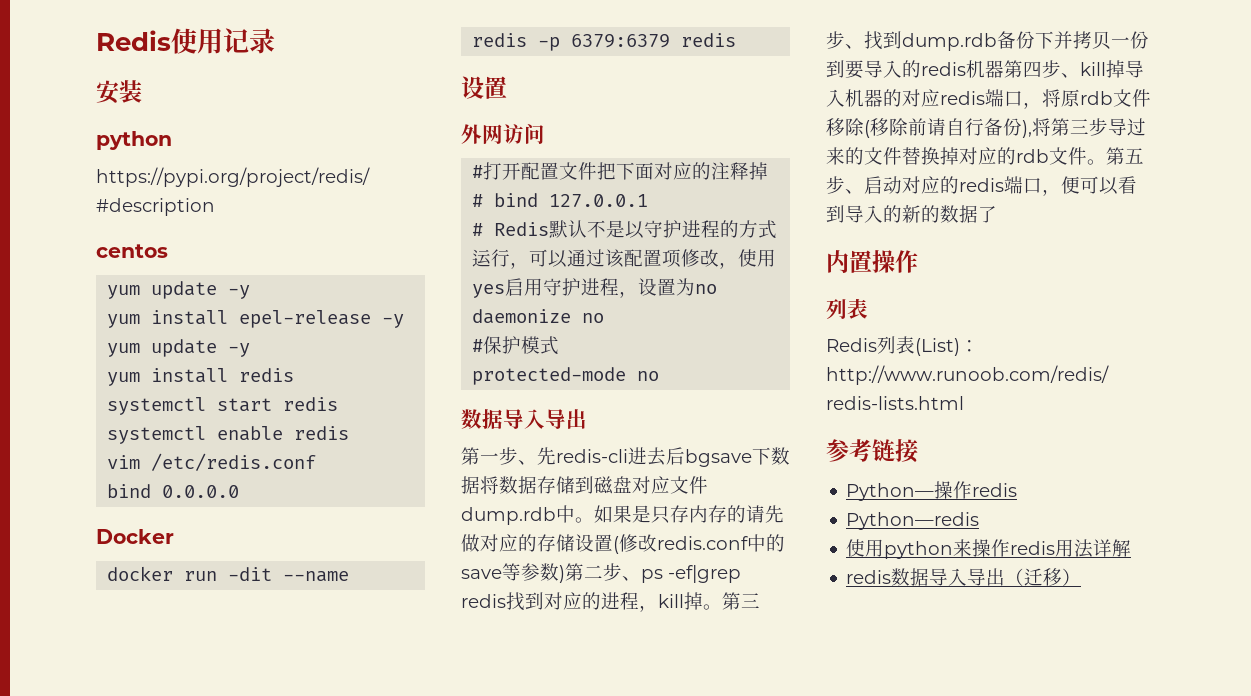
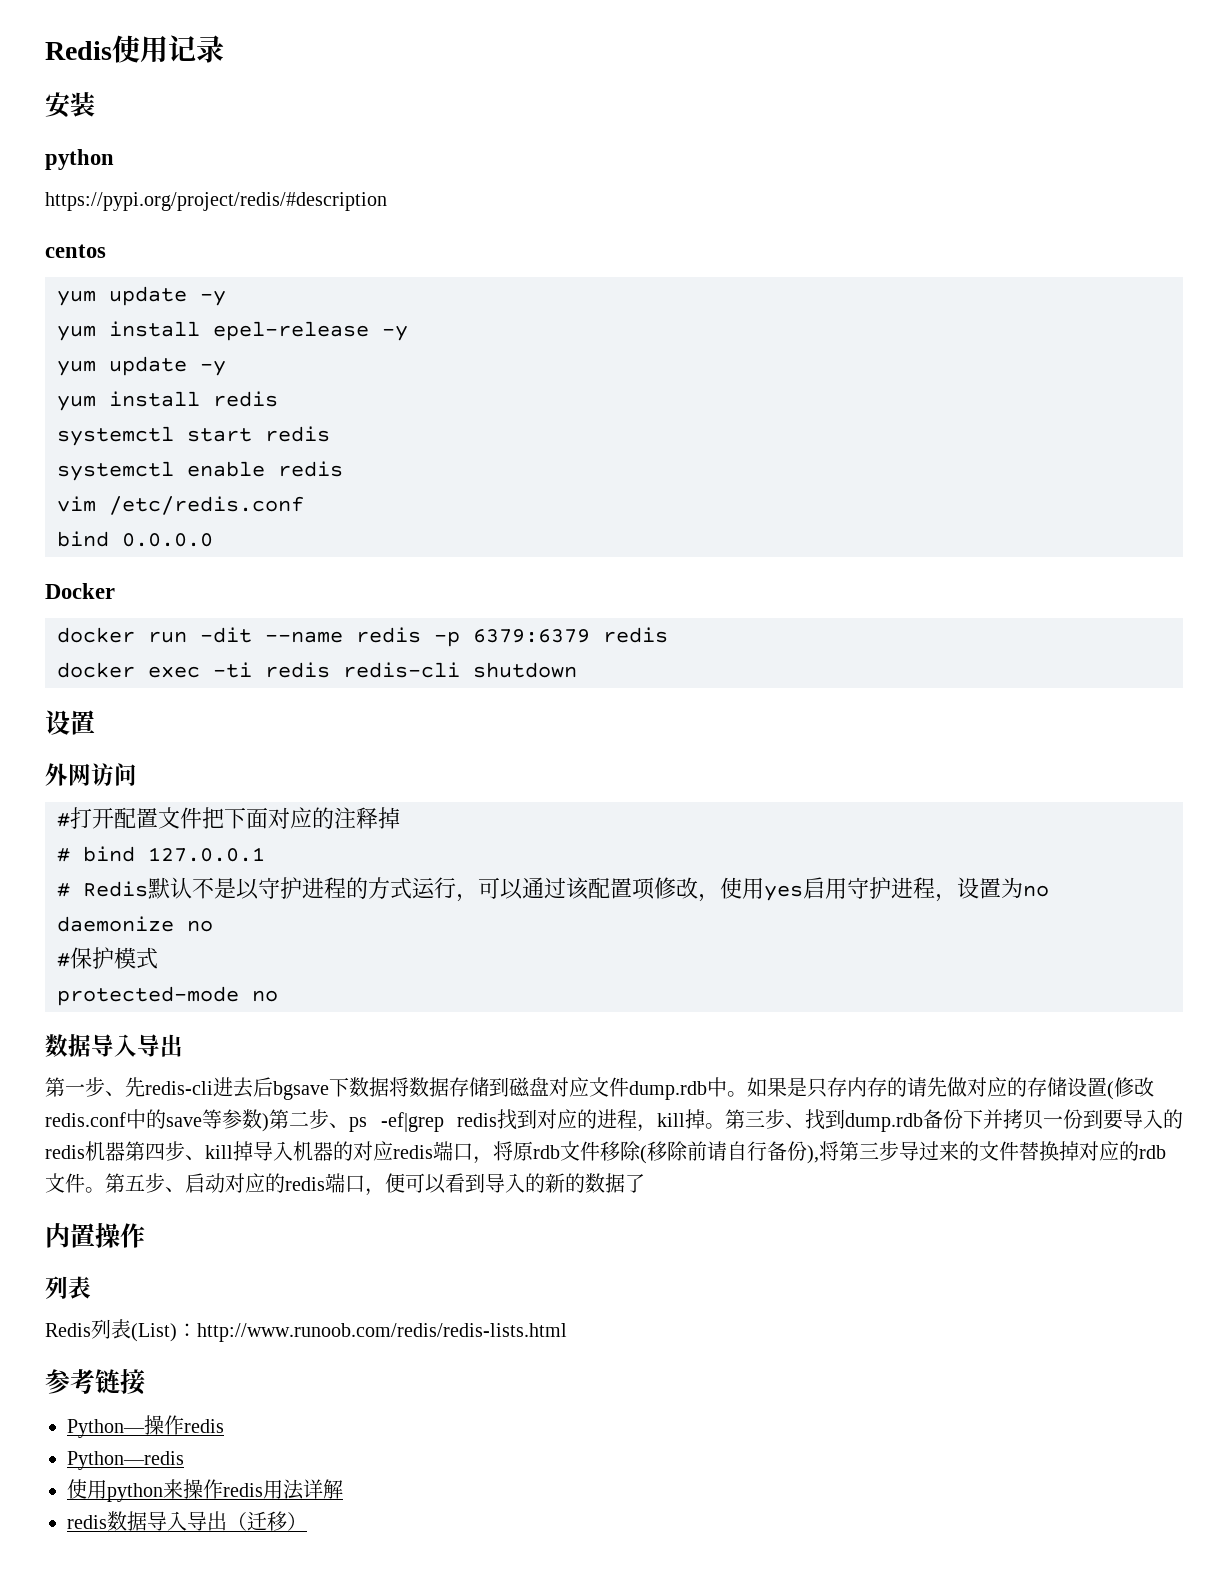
(737, 40) none -> [57,662,577,678] // docker exec -ti redis redis-cli shutdown

